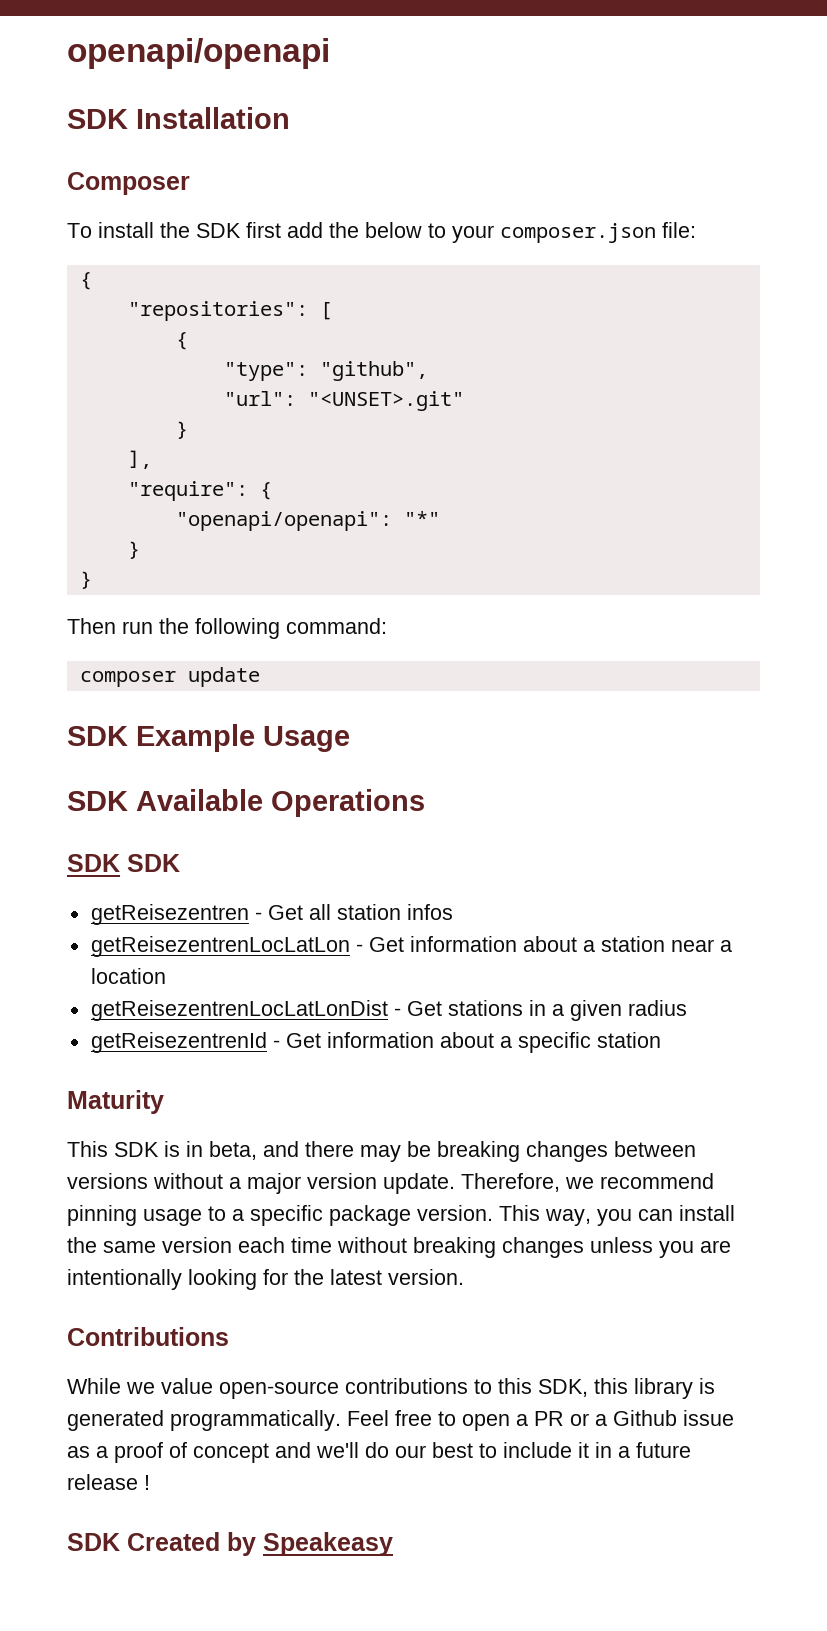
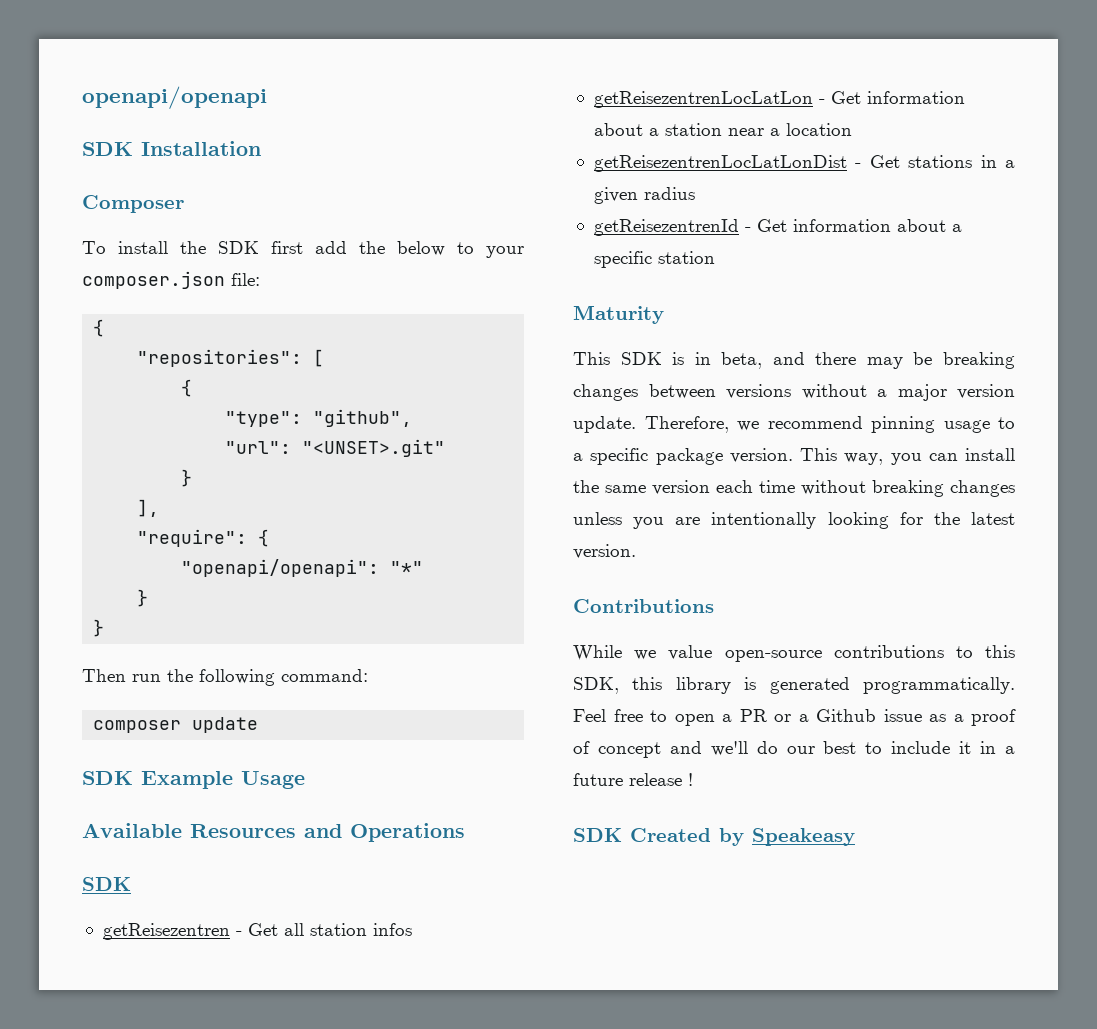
[67,789,263,811] SDK Available -> [82,823,342,838] Available Resources and
[127,854,180,872] SDK -> (131, 884) none

